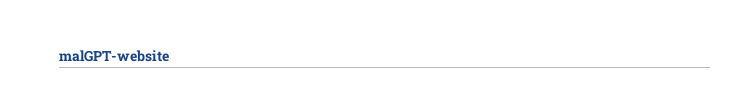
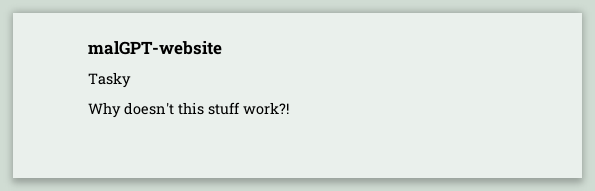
(169, 56) none -> [88,72,131,88] [88,102,289,118] // Tasky // Why doesn't this stuff work?!

